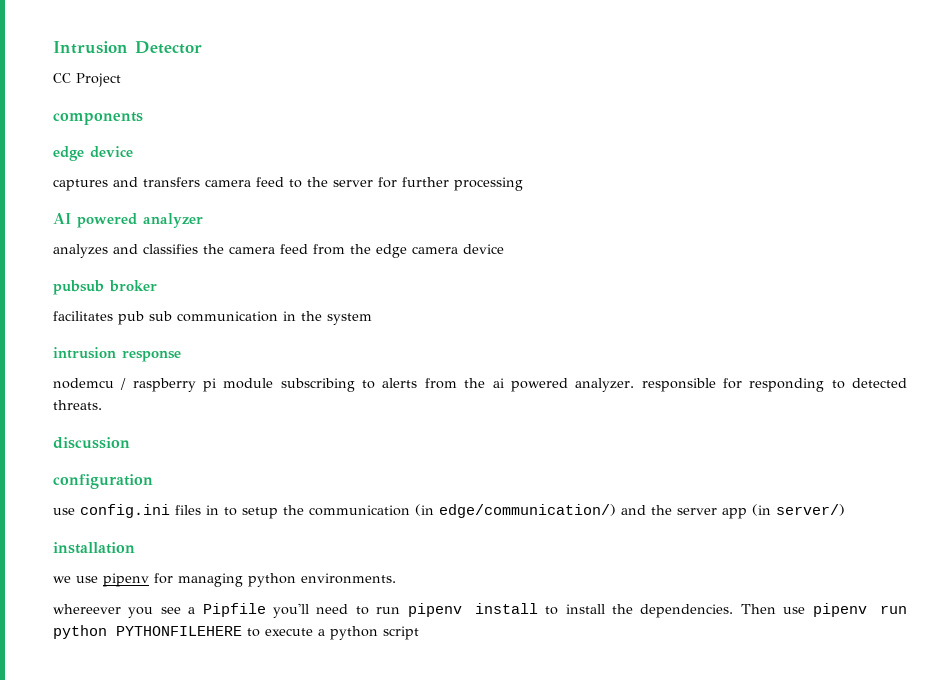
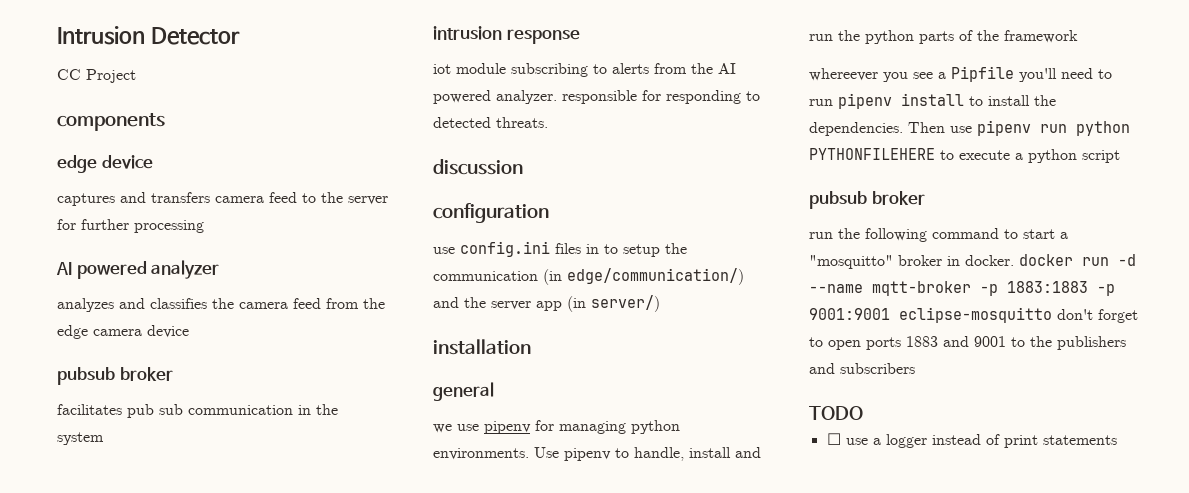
[53,378,217,392] nodemcu / raspberry pi -> [433,64,451,74] iot
[492,378,504,388] ai -> [718,63,736,74] AI
(135, 548) none -> [433,382,494,401] // general
(396, 578) none -> [534,447,761,461] [809,30,1078,44] Use pipenv to handle, install and run the python parts of the framework
(419, 633) none -> [809,191,925,209] [809,228,1068,242] [809,254,1136,269] [809,281,1115,296] [809,307,1138,323] [809,336,1126,350] [809,363,915,374] [809,406,863,420] [826,433,1117,448] // pubsub broker // run the following command to start a "mosquitto" broker in docker. docker run -d --name mqtt-broker -p 1883:1883 -p 9001:9001 eclipse-mosquitto don't forget to open ports 1883 and 9001 to the publishers and subscribers // TODO // ☐ use a logger instead of print statements

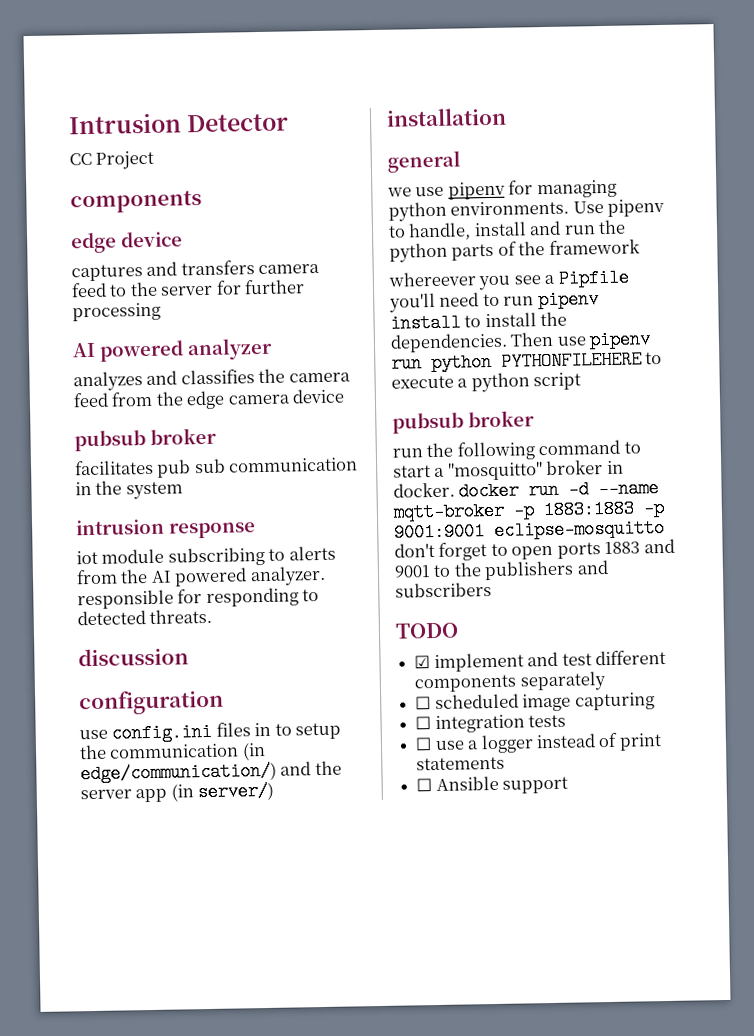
(863, 413) none -> [414,649,666,673] [414,671,607,693] [415,692,655,712] [415,714,567,734] // ☑ implement and test different components separately // ☐ scheduled image capturing // ☐ integration tests
(1117, 440) none -> [416,775,569,794] // ☐ Ansible support

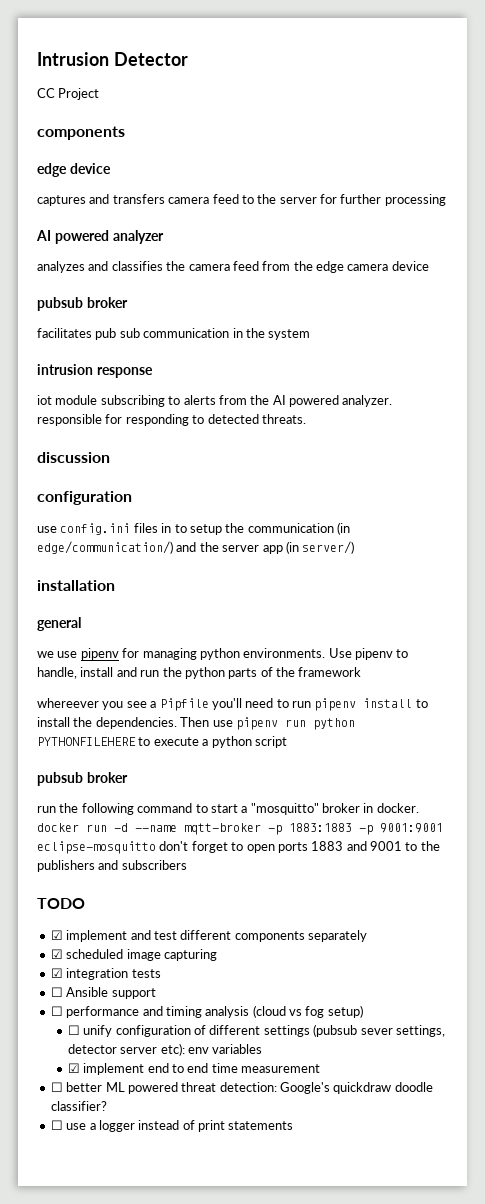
[415,696,432,710] ☐ -> [50,949,63,959] ☑
[415,716,432,730] ☐ -> [50,968,63,978] ☑
(567, 721) none -> [50,987,156,999] [50,1005,363,1018] [67,1024,445,1037] [67,1043,263,1056] [67,1063,321,1075] [50,1082,433,1094] [50,1101,107,1111] // ☐ Ansible support // ☐ performance and timing analysis (cloud vs fog setup) // ☐ unify configuration of different settings (pubsub sever settings, detector server etc): env variables // ☑ implement end to end time measurement // ☐ better ML powered threat detection: Google's quickdraw doodle classifier?
[416,775,569,794] // ☐ Ansible support -> (294, 1125) none

